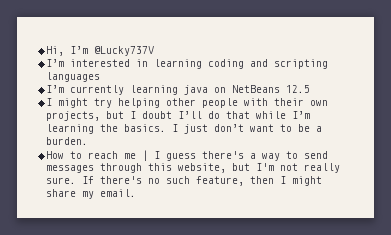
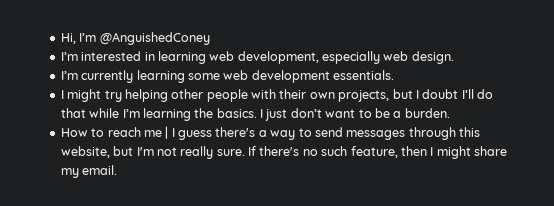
[94,46,155,56] @Lucky737V -> [99,32,210,45] @AnguishedConey
[208,59,329,69] [46,72,101,82] coding and scripting languages -> [209,51,454,64] web development, especially web design.
[184,85,311,95] java on NetBeans 12.5 -> [187,70,394,83] some web development essentials.

